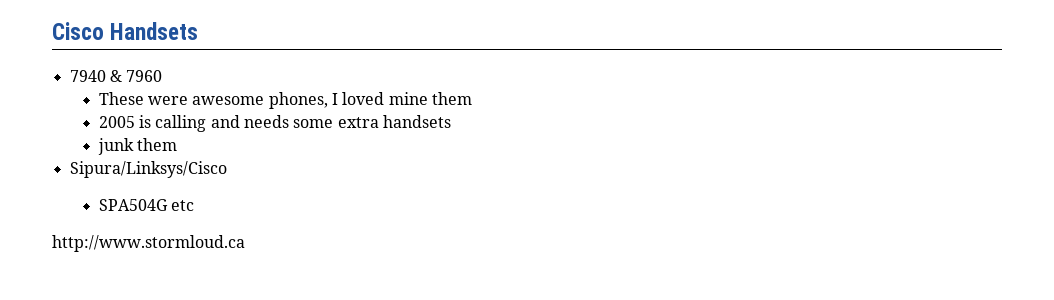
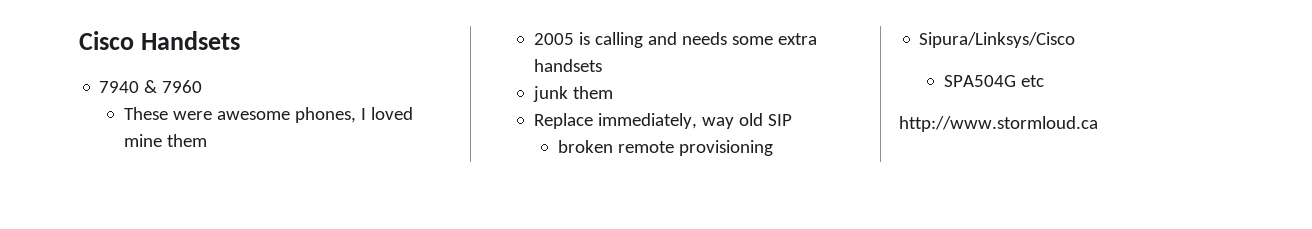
(177, 144) none -> [533,113,792,129] [557,140,773,156] // Replace immediately, way old SIP // broken remote provisioning

